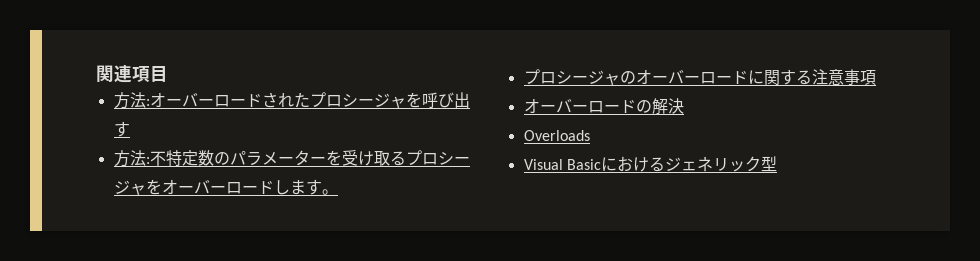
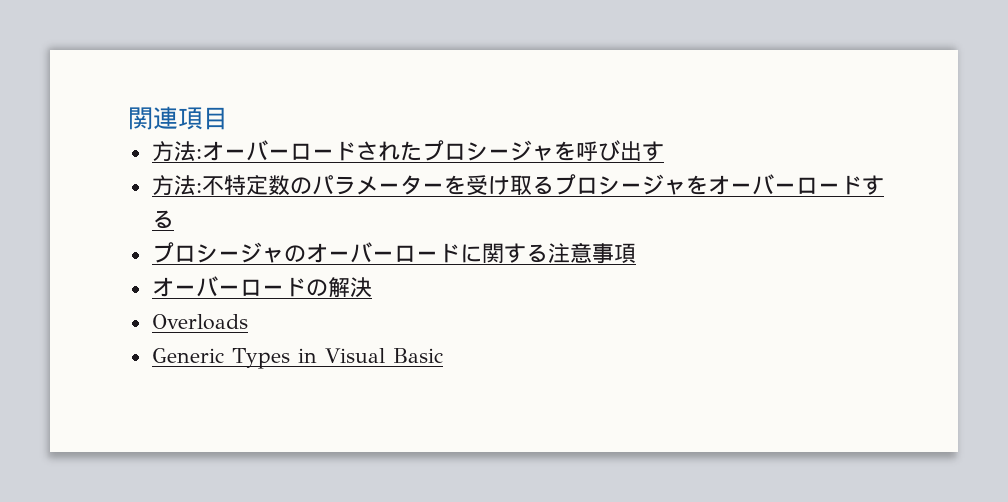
[273,179,338,195] します。 -> [861,175,884,195] [151,210,174,229] する
[523,156,777,172] Visual Basicにおけるジェネリック型 -> [151,348,443,369] Generic Types in Visual Basic

